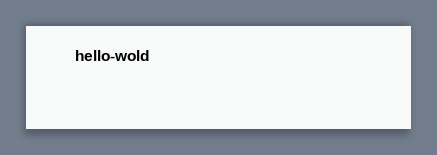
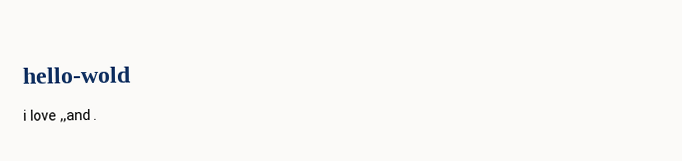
(149, 55) none -> [23,108,98,123] // i love ,,and .

